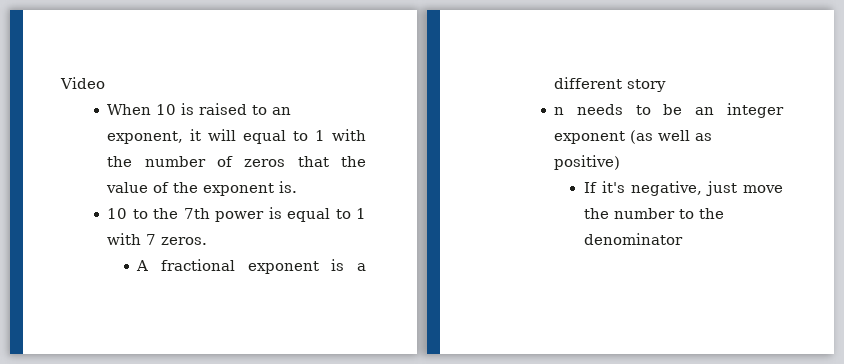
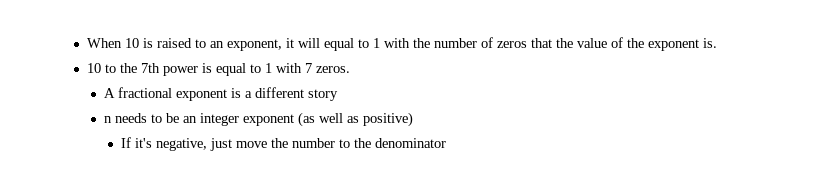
[60,77,105,89] Video // -> (86, 43) none

